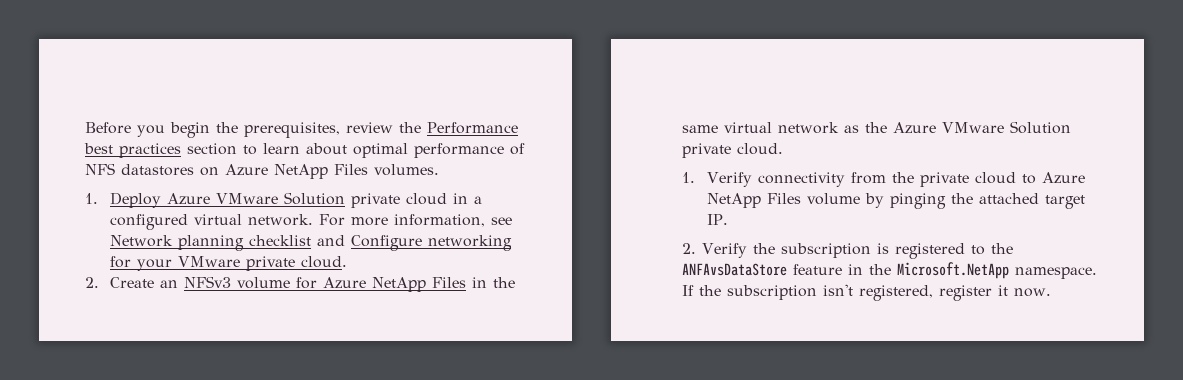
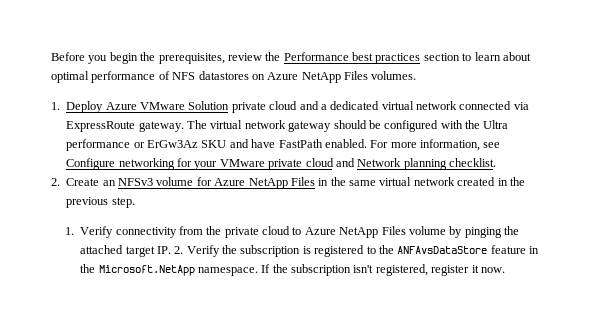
[453,193,483,204] [110,214,513,230] [110,235,346,251] in a configured virtual network. For more information, see Network planning checklist and -> [299,101,529,110] [66,120,509,132] [66,139,501,151] and a dedicated virtual network connected via ExpressRoute gateway. The virtual network gateway should be configured with the Ultra performance or ErGw3Az SKU and have FastPath enabled. For more information, see
[301,256,348,268] cloud. -> [305,158,496,170] cloud and Network planning checklist.
[844,121,1072,134] [682,143,784,158] as the Azure VMware Solution private cloud. -> [457,177,525,186] [66,197,135,208] created in the previous step.
(729, 219) // -> (171, 250) none

